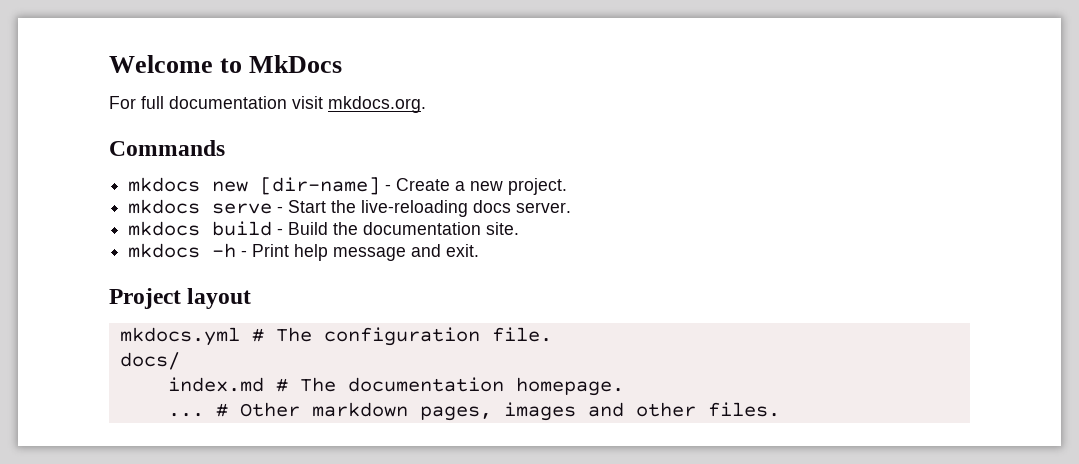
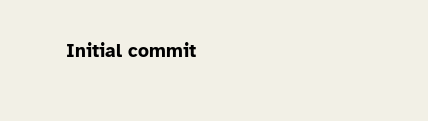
[109,55,343,73] [109,96,426,113] [109,140,225,156] [128,177,568,195] [128,199,572,217] [128,221,520,236] [128,243,480,261] [109,288,252,309] [119,327,552,346] [119,352,180,370] [167,377,624,396] [167,402,780,421] Welcome to MkDocs // For full documentation visit mkdocs.org. // Commands // mkdocs new [dir-name] - Create a new project. // mkdocs serve - Start the live-reloading docs server. // mkdocs build - Build the documentation site. // mkdocs -h - Print help message and exit. // Project layout // mkdocs.yml # The configuration file. // docs/ // index.md # The documentation homepage. // ... # Other markdown pages, images and other files. -> [66,42,196,57] Initial commit

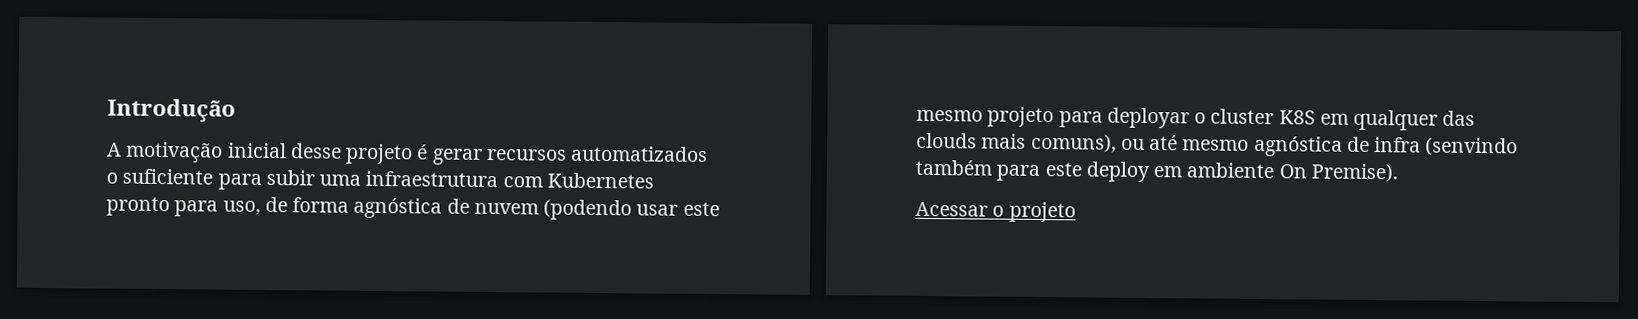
[66,42,196,57] Initial commit -> [107,98,236,123] [106,141,709,165] [106,168,654,190] [106,196,720,221] [916,106,1476,131] [916,132,1519,157] [915,159,1398,183] [915,201,1076,223] Introdução // A motivação inicial desse projeto é gerar recursos automatizados o suficiente para subir uma infraestrutura com Kubernetes pronto para uso, de forma agnóstica de nuvem (podendo usar este mesmo projeto para deployar o cluster K8S em qualquer das clouds mais comuns), ou até mesmo agnóstica de infra (senvindo também para este deploy em ambiente On Premise). // Acessar o projeto

